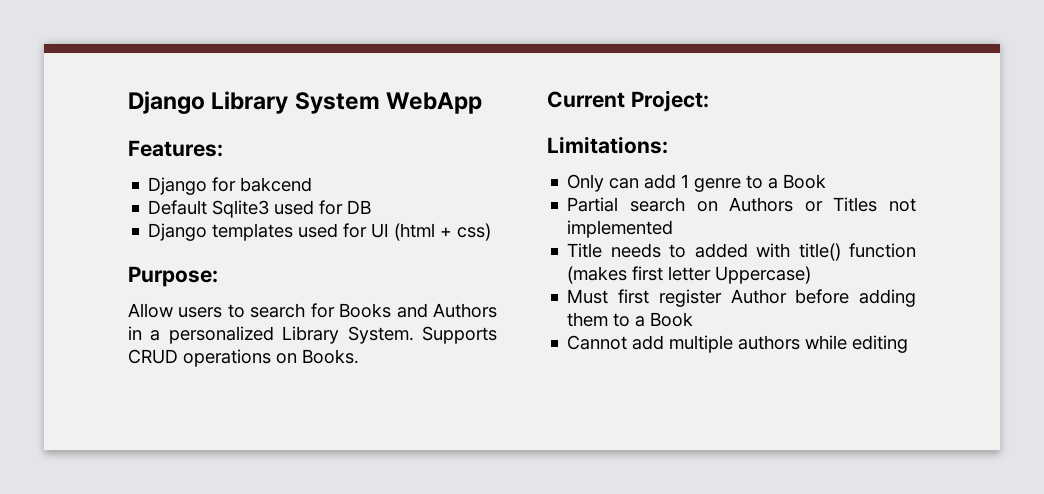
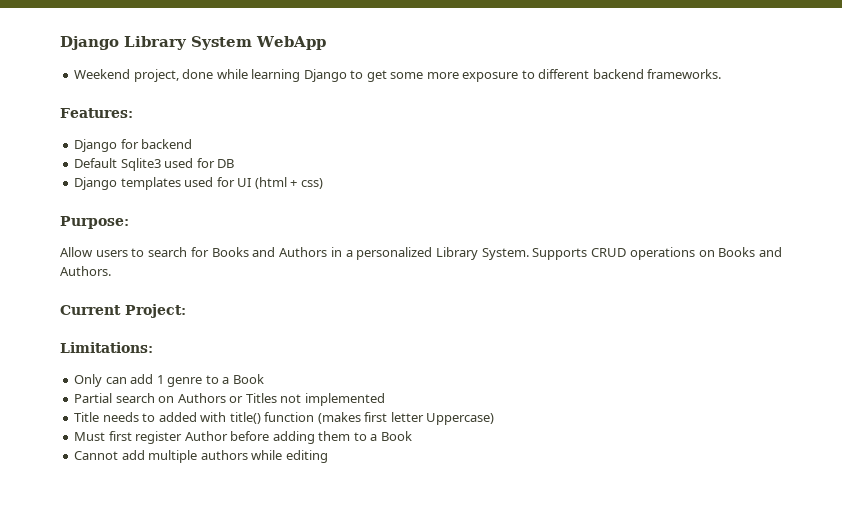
(483, 103) none -> [74,69,722,82] // Weekend project, done while learning Django to get some more exposure to different backend frameworks.
[240,177,313,192] bakcend -> [141,139,193,149] backend
[302,349,359,364] Books. -> [718,247,782,257] [60,266,111,276] Books and Authors.

